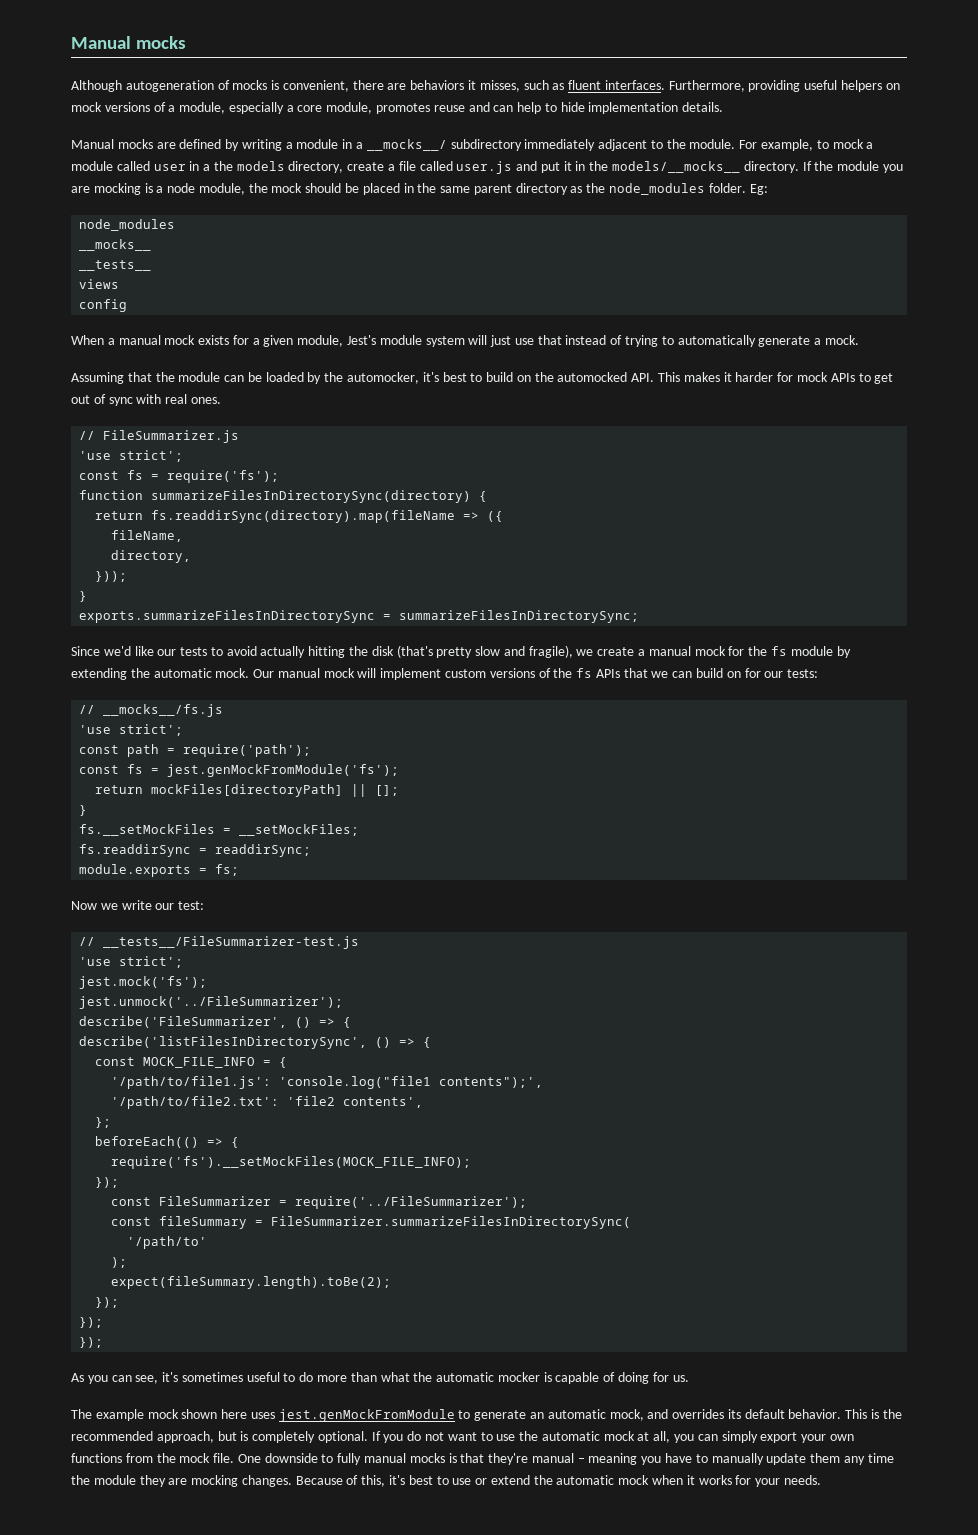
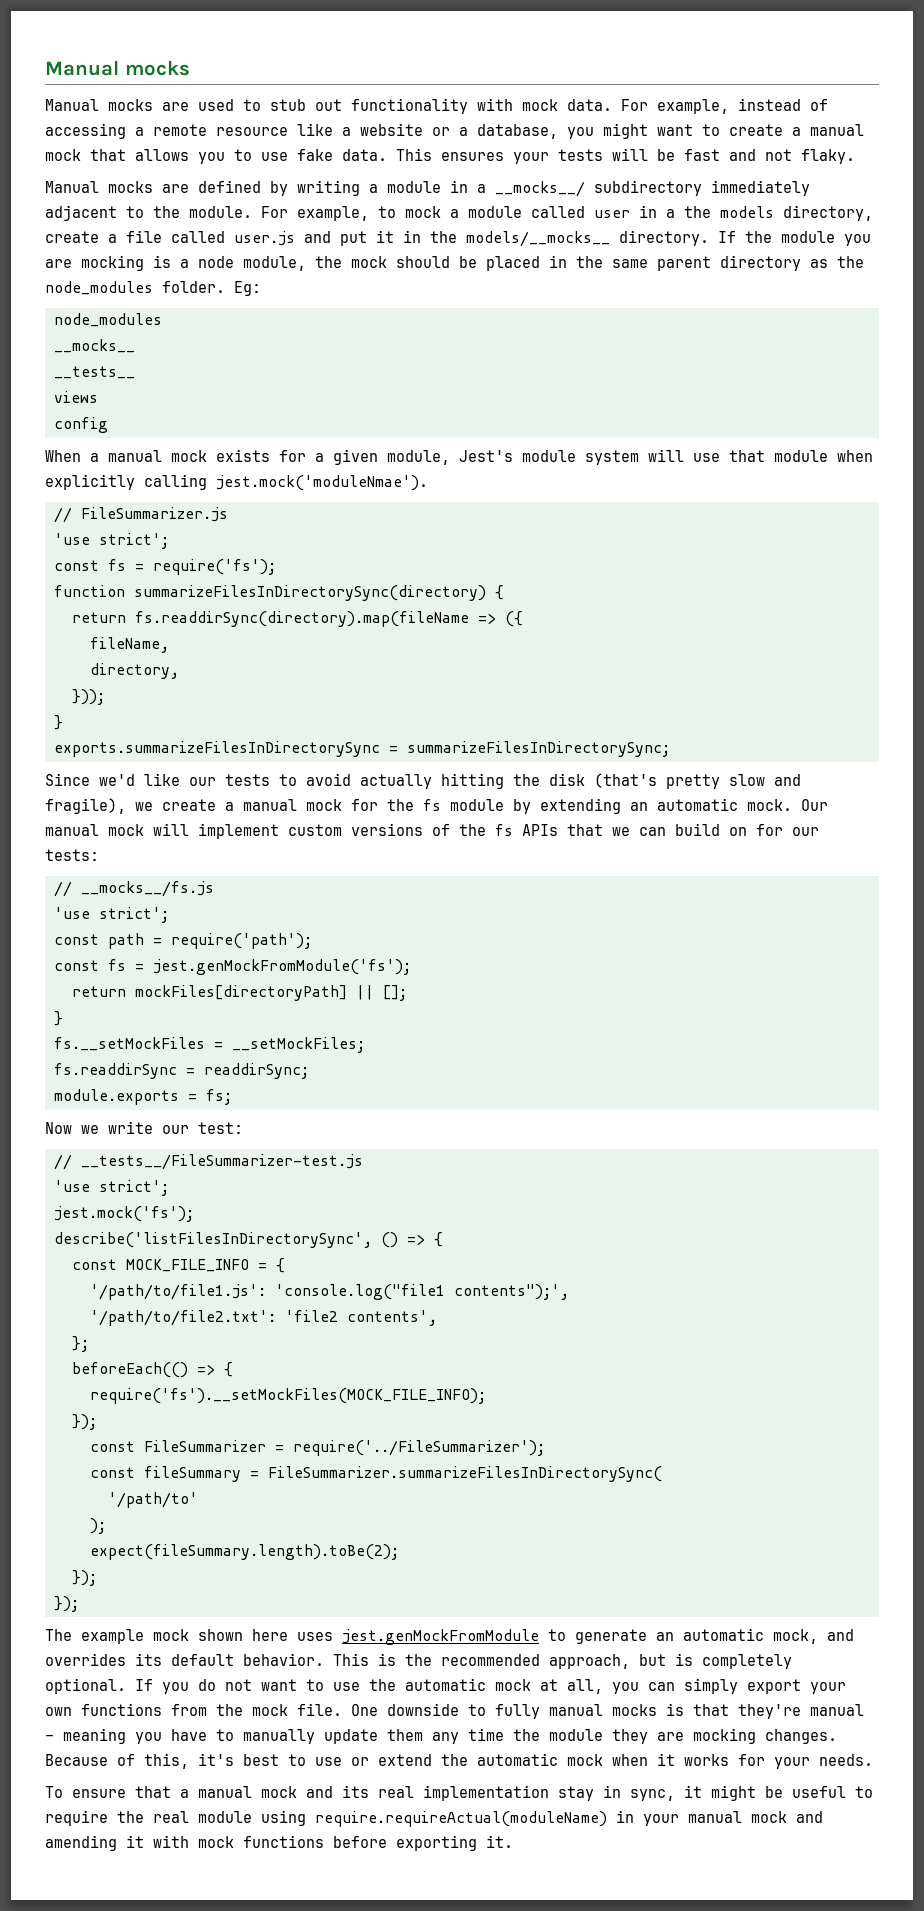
[71,80,900,92] [71,102,724,114] Although autogeneration of mocks is convenient, there are behaviors it misses, such as fluent interfaces. Furthermore, providing useful helpers on mock versions of a module, especially a core module, promotes reuse and can help to hide implementation details. -> [45,98,828,114] [45,123,864,139] [45,148,855,164] Manual mocks are used to stub out functionality with mock data. For example, instead of accessing a remote resource like a website or a database, you might want to create a manual mock that allows you to use fake data. This ensures your tests will be fast and not flaky.
[490,335,512,347] just -> (684, 455) none
[565,335,859,347] [71,372,894,384] [71,394,221,406] instead of trying to automatically generate a mock. // Assuming that the module can be loaded by the automocker, it's best to build on the automocked API. This makes it harder for mock APIs to get out of sync with real ones. -> [774,450,873,462] [45,474,428,491] module when explicitly calling jest.mock('moduleNmae').
[130,668,150,678] the -> [630,802,648,811] an
[79,996,344,1009] [79,1016,352,1028] // jest.unmock('../FileSummarizer'); // describe('FileSummarizer', () => { -> (194, 1214) none
[79,1337,104,1348] [71,1372,689,1384] // }); // As you can see, it's sometimes useful to do more than what the automatic mocker is capable of doing for us. -> (79, 1604) none
(821, 1480) none -> [45,1785,873,1801] [45,1810,823,1827] [45,1835,513,1851] // To ensure that a manual mock and its real implementation stay in sync, it might be useful to require the real module using require.requireActual(moduleName) in your manual mock and amending it with mock functions before exporting it.

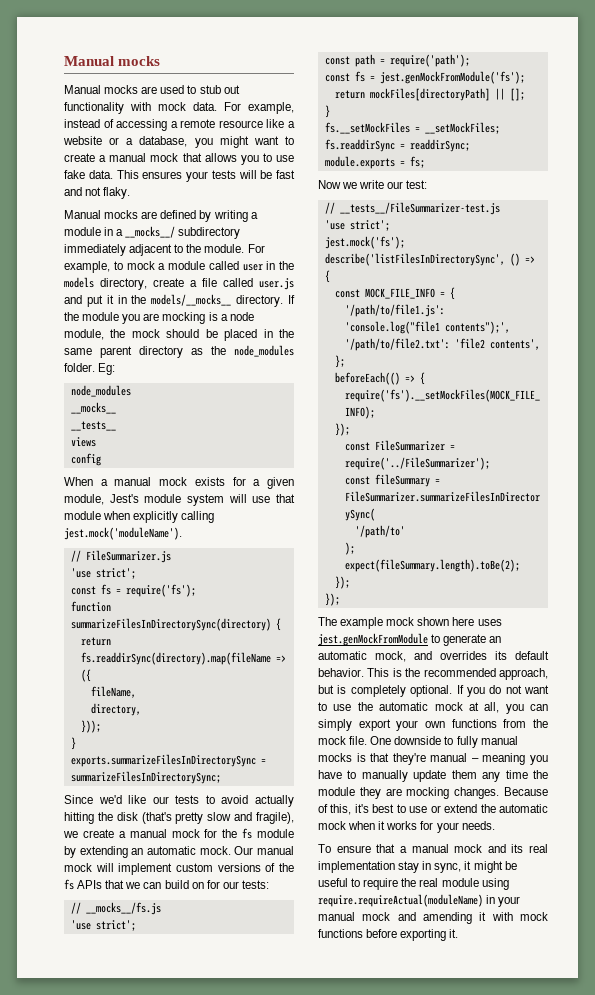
[666,209,675,218] a -> (276, 265) none
[216,475,428,491] jest.mock('moduleNmae'). -> [64,527,182,540] jest.mock('moduleName').

